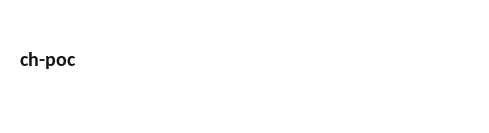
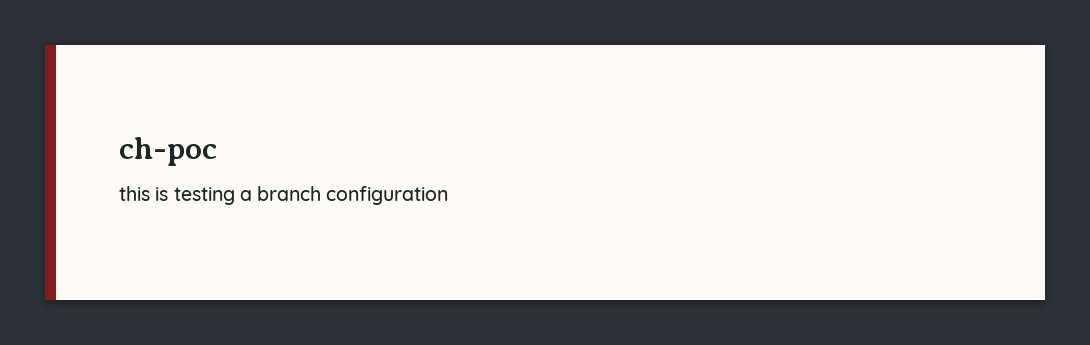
(76, 60) none -> [119,186,449,205] // this is testing a branch configuration

